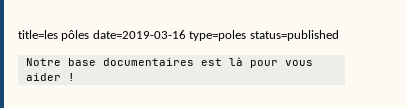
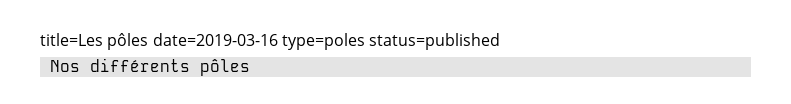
[18,30,58,39] title=les -> [40,33,103,46] title=Les
[25,57,313,68] [25,73,75,81] Notre base documentaires est là pour vous aider ! -> [49,58,250,76] Nos différents pôles

